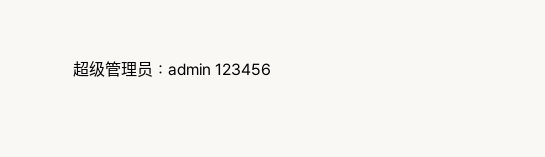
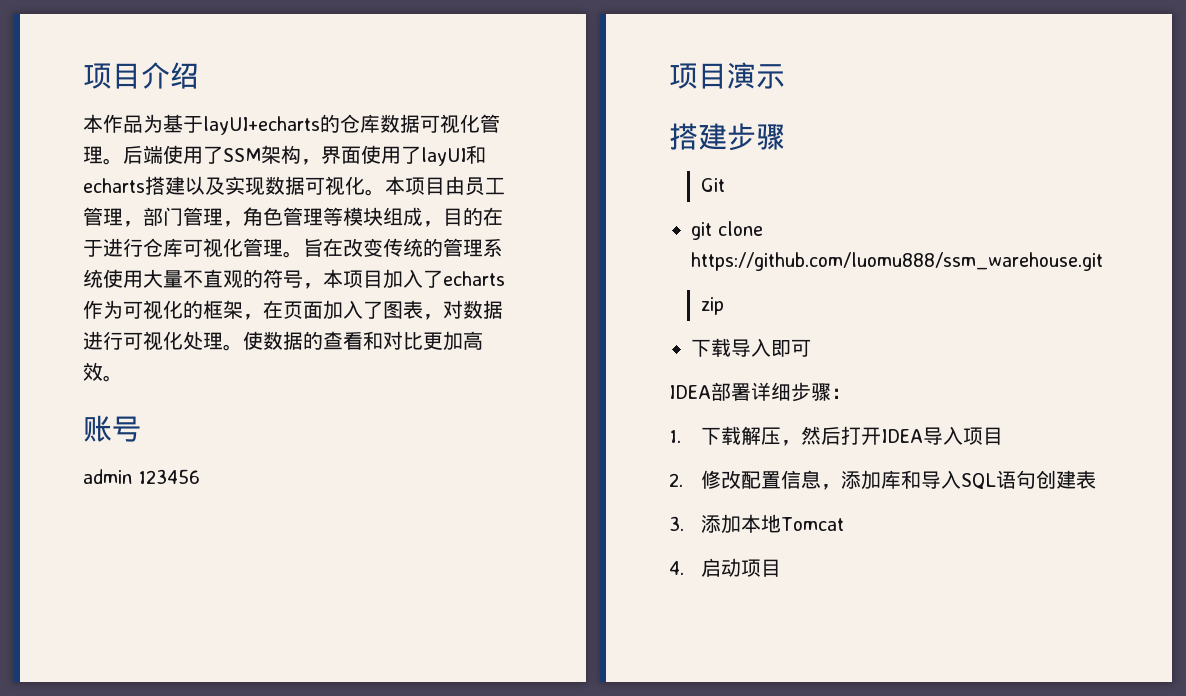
[73,61,272,77] 超级管理员：admin 123456 -> [83,62,199,89] [83,114,500,135] [83,145,486,166] [83,176,505,196] [83,207,503,227] [83,238,503,258] [83,269,505,289] [83,300,503,320] [83,331,483,351] [83,362,123,382] [83,415,141,442] [83,469,200,484] [669,62,785,89] [669,123,785,151] [701,178,726,192] [691,221,763,240] [691,252,1103,271] [701,297,725,315] [691,338,811,357] [669,382,851,402] [669,426,1004,446] [669,470,1097,490] [669,514,845,534] [669,558,782,577] 项目介绍 // 本作品为基于layUI+echarts的仓库数据可视化管理。后端使用了SSM架构，界面使用了layUI和echarts搭建以及实现数据可视化。本项目由员工管理，部门管理，角色管理等模块组成，目的在于进行仓库可视化管理。旨在改变传统的管理系统使用大量不直观的符号，本项目加入了echarts作为可视化的框架，在页面加入了图表，对数据进行可视化处理。使数据的查看和对比更加高效。 // 账号 // admin 123456 // 项目演示 // 搭建步骤 // Git // git clone https://github.com/luomu888/ssm_warehouse.git // zip // 下载导入即可 // IDEA部署详细步骤： // 1.下载解压，然后打开IDEA导入项目 // 2.修改配置信息，添加库和导入SQL语句创建表 // 3.添加本地Tomcat // 4.启动项目

